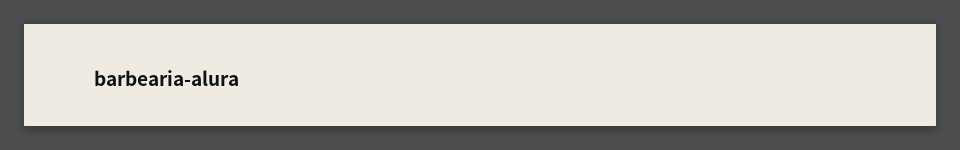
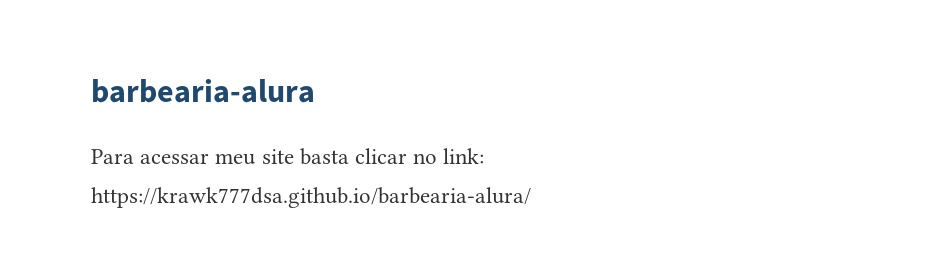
(239, 78) none -> [91,148,485,165] [91,187,531,208] // Para acessar meu site basta clicar no link: https://krawk777dsa.github.io/barbearia-alura/

